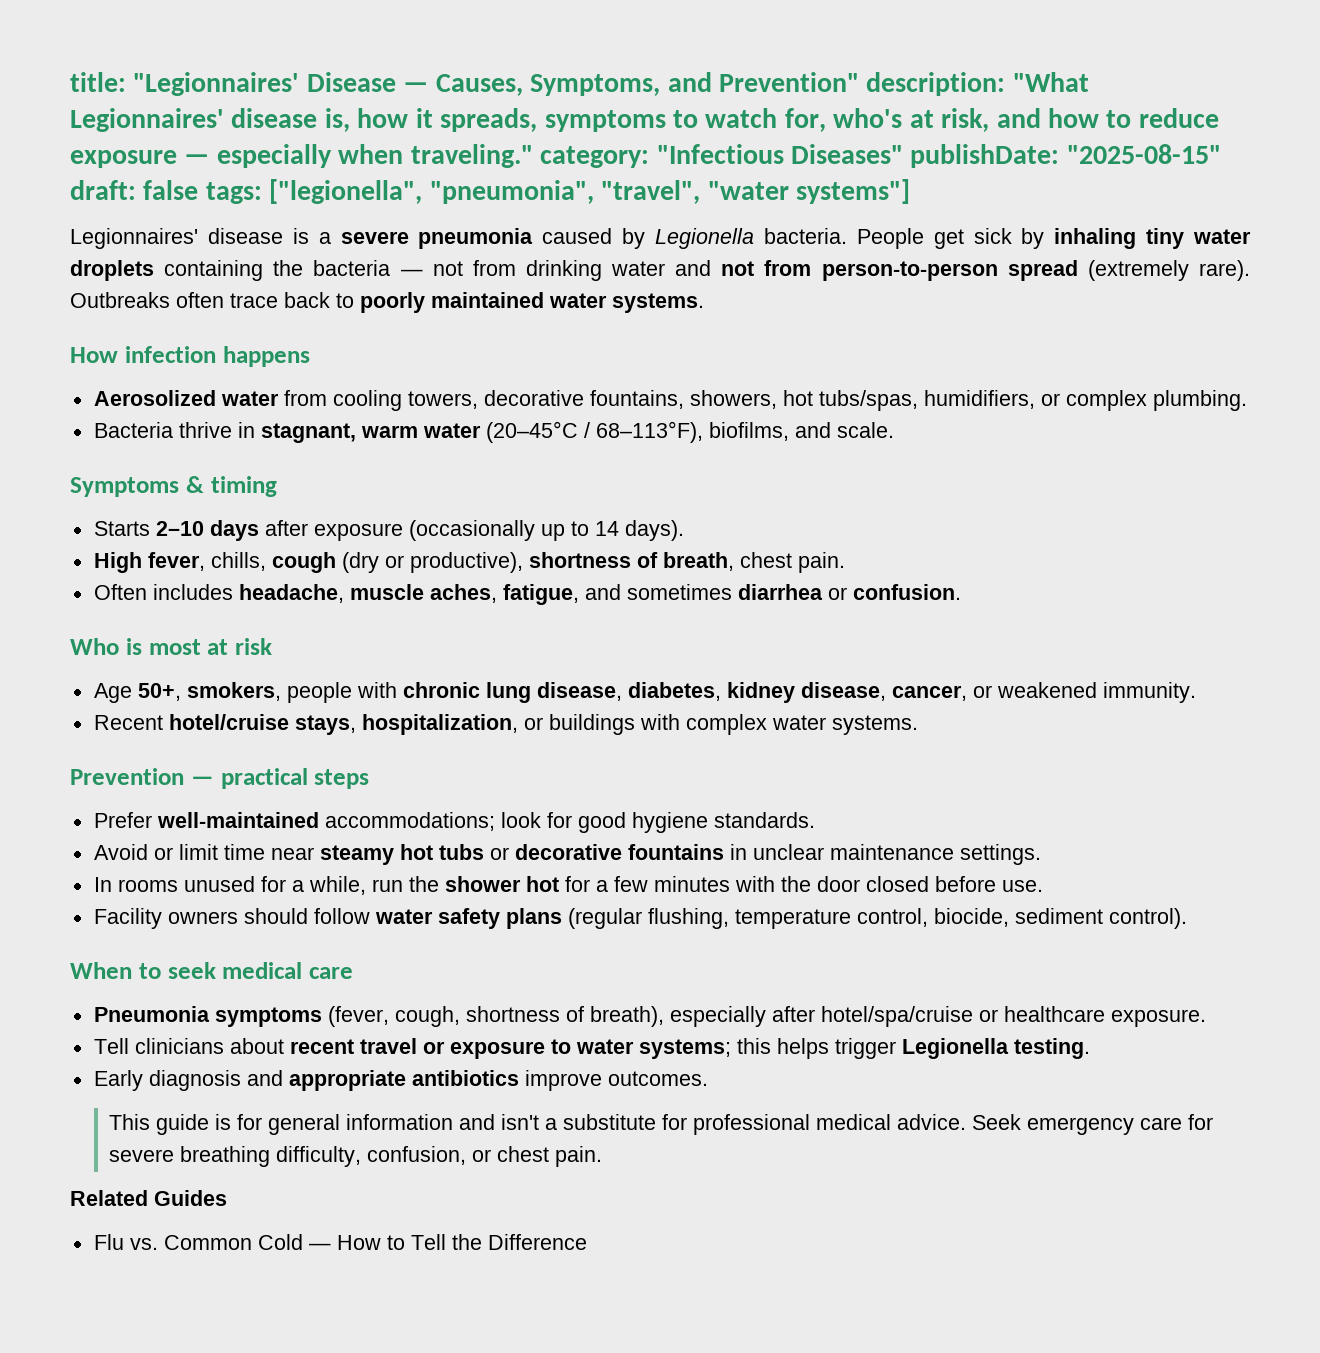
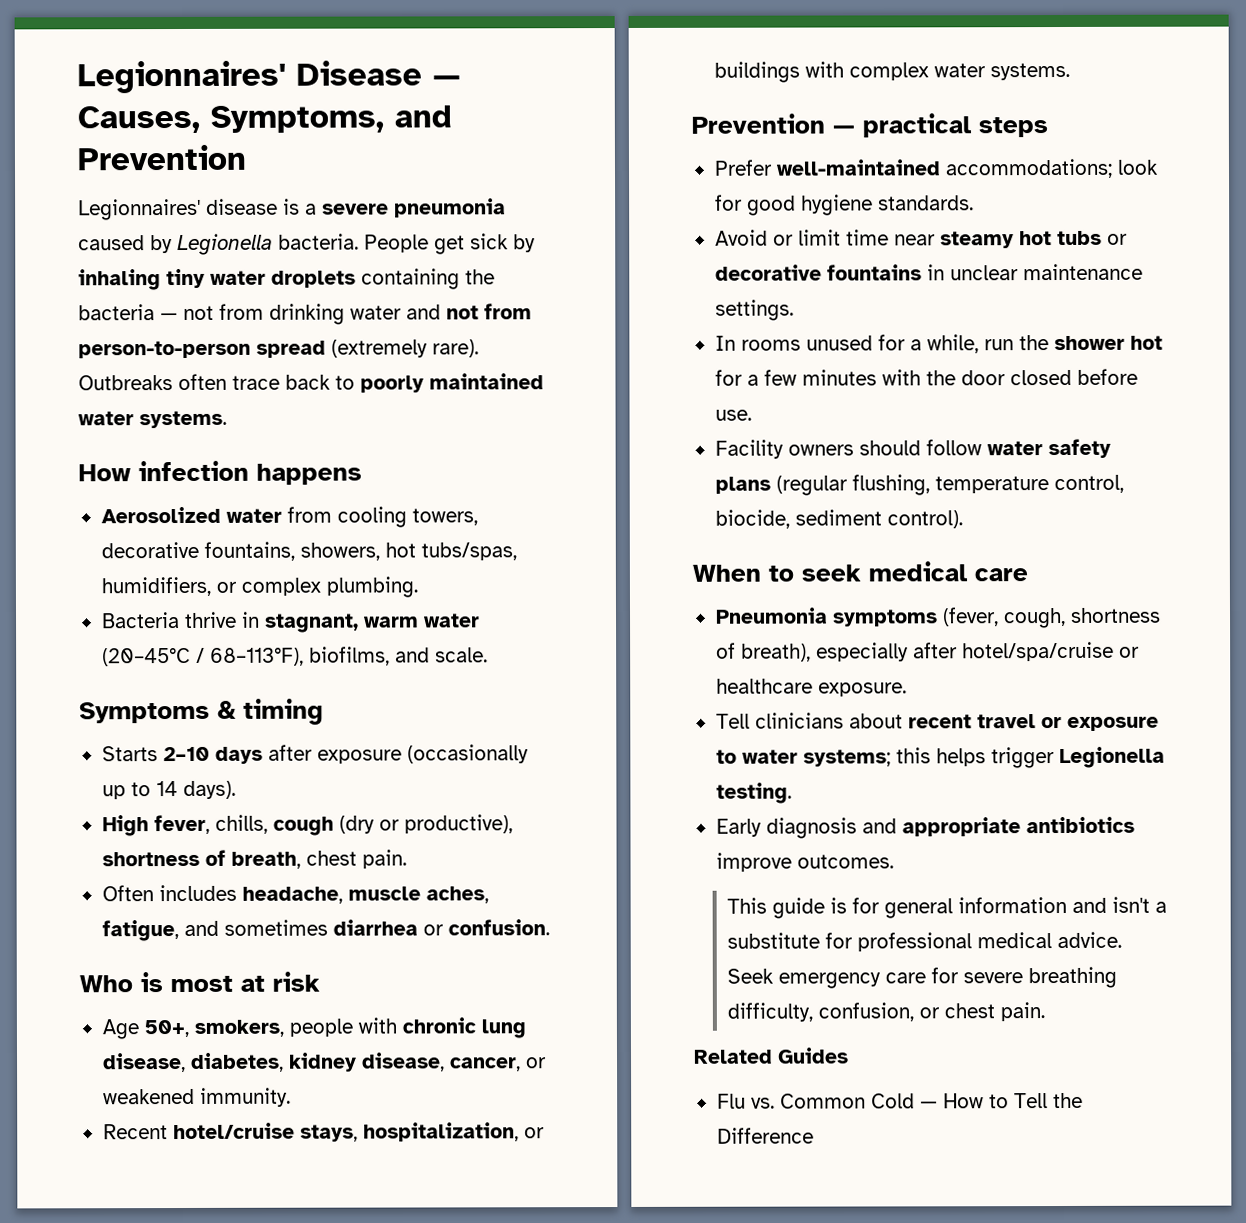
[70,72,300,96] title: "Legionnaires' -> [77,60,286,94] Legionnaires'
[718,72,1089,96] [70,108,1219,132] [70,144,1221,168] [70,179,910,204] Prevention" description: "What Legionnaires' disease is, how it spreads, symptoms to watch for, who's at risk, and how to reduce exposure — especially when traveling." category: "Infectious Diseases" publishDate: "2025-08-15" draft: false tags: ["legionella", "pneumonia", "travel", "water systems"] -> [77,144,246,171] Prevention

